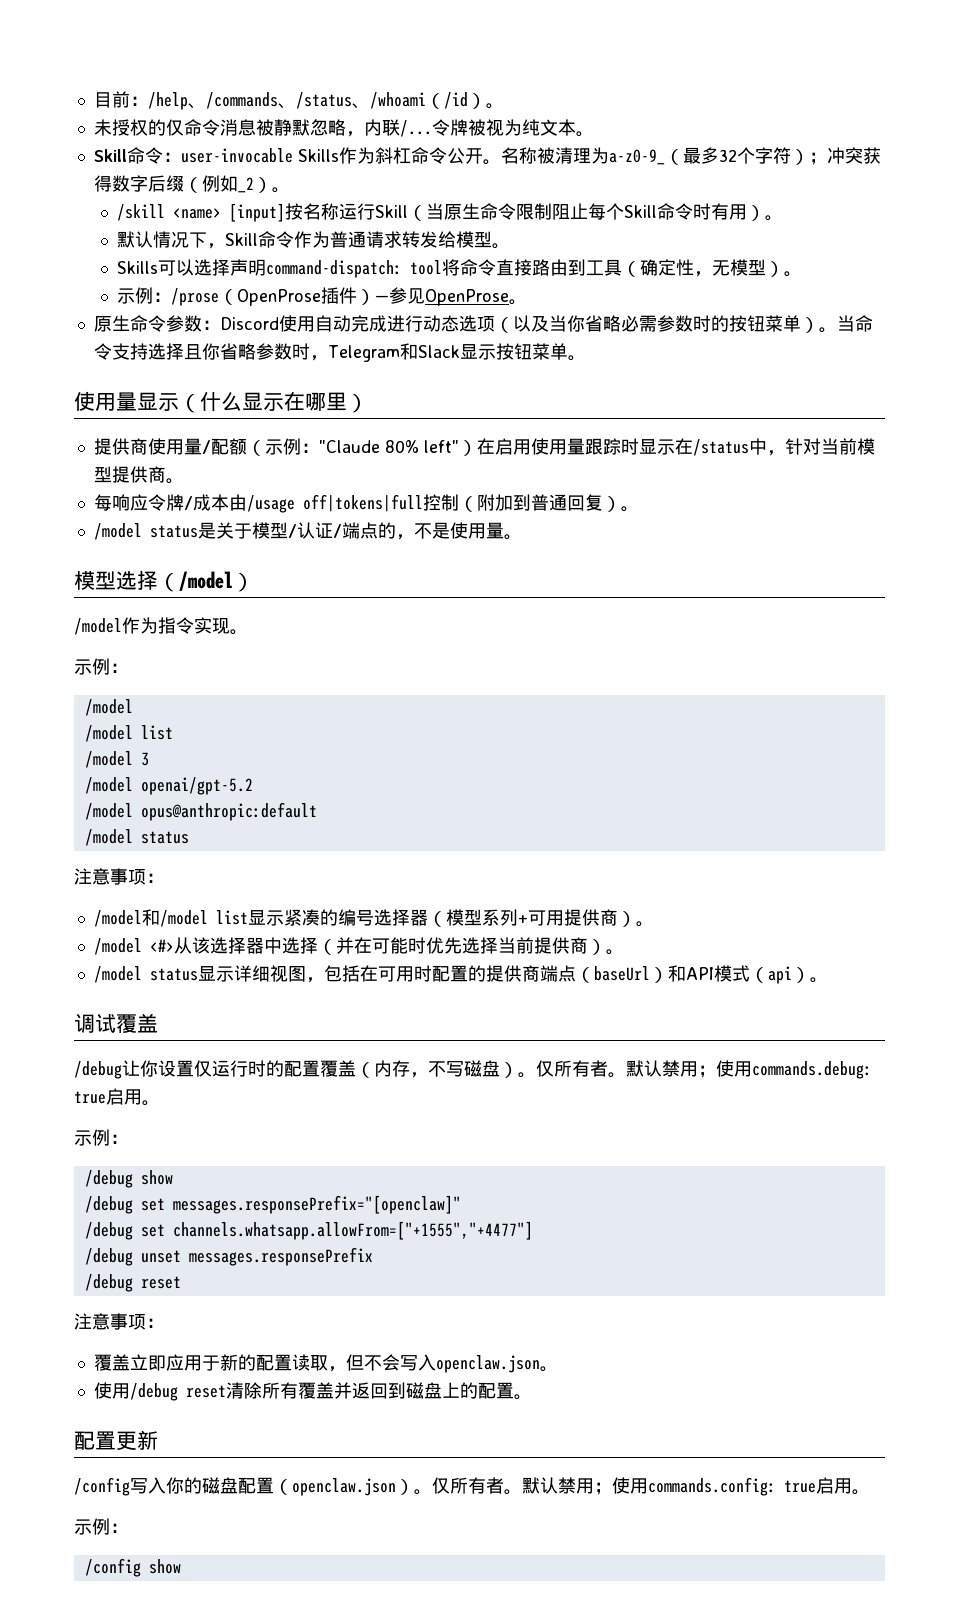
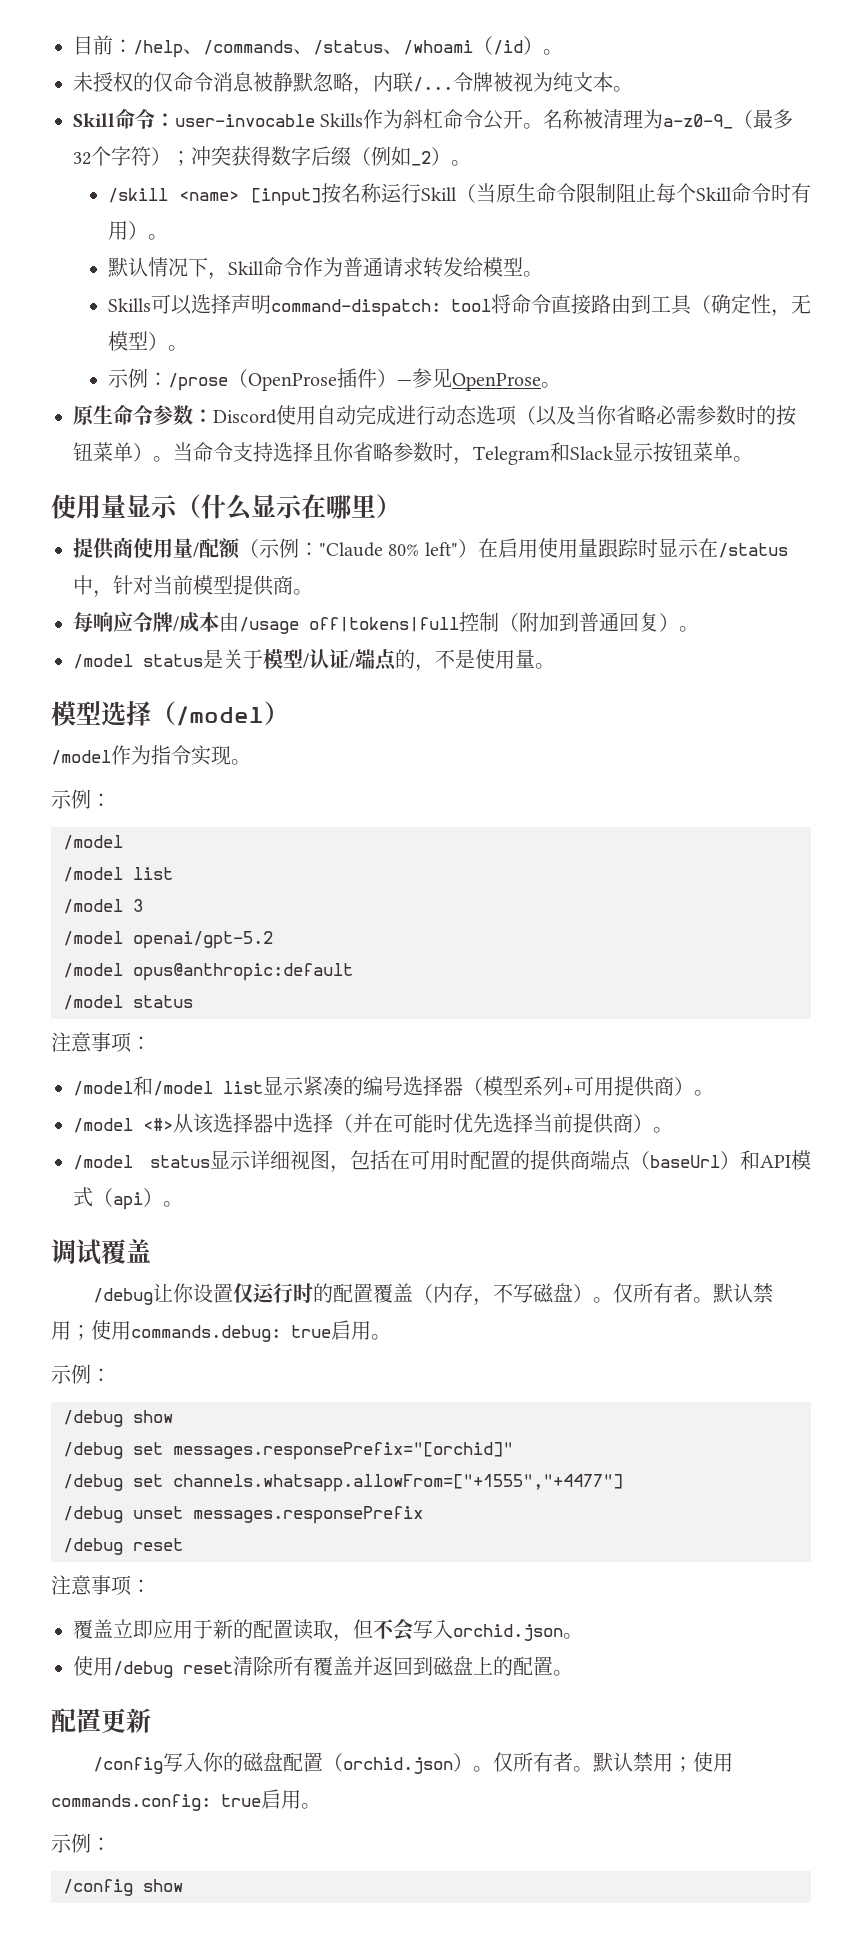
[172,1195,461,1214] messages.responsePrefix="[openclaw]" -> [173,1442,513,1460] messages.responsePrefix="[orchid]"
[435,1355,540,1373] openclaw.json -> [453,1624,563,1641] orchid.json
[292,1478,396,1496] openclaw.json -> [343,1757,454,1774] orchid.json

